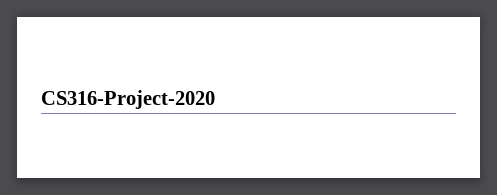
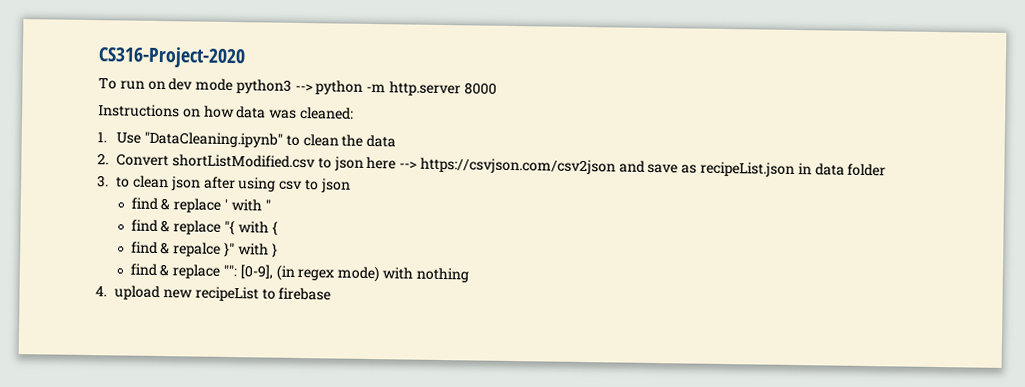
(215, 99) none -> [98,78,497,97] [98,104,354,120] [97,131,397,148] [97,153,887,177] [97,175,351,193] [130,197,271,213] [130,219,278,236] [130,241,278,258] [129,263,469,283] [95,285,332,302] // To run on dev mode python3 --> python -m http.server 8000 // Instructions on how data was cleaned: // 1. Use "DataCleaning.ipynb" to clean the data // 2. Convert shortListModified.csv to json here --> https://csvjson.com/csv2json and save as recipeList.json in data folder // 3. to clean json after using csv to json // find & replace ' with " // find & replace "{ with { // find & repalce }" with } // find & replace "": [0-9], (in regex mode) with nothing // 4. upload new recipeList to firebase

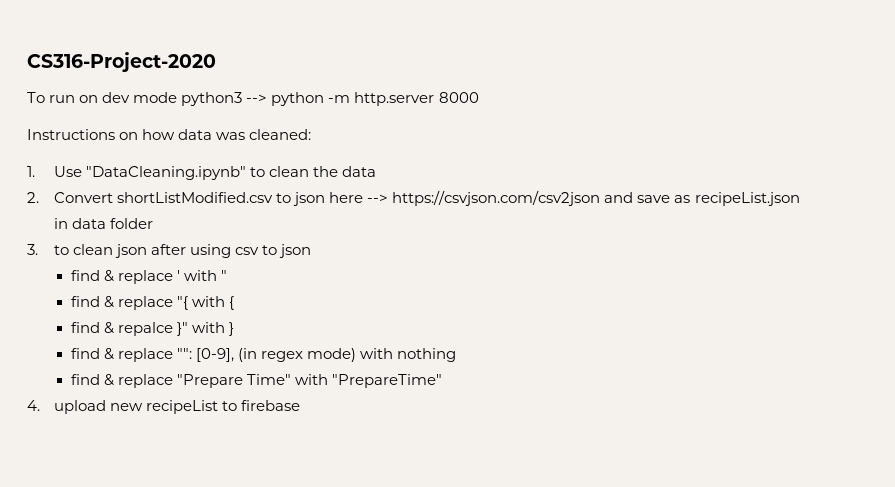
(469, 275) none -> [70,374,442,388] // find & replace "Prepare Time" with "PrepareTime"

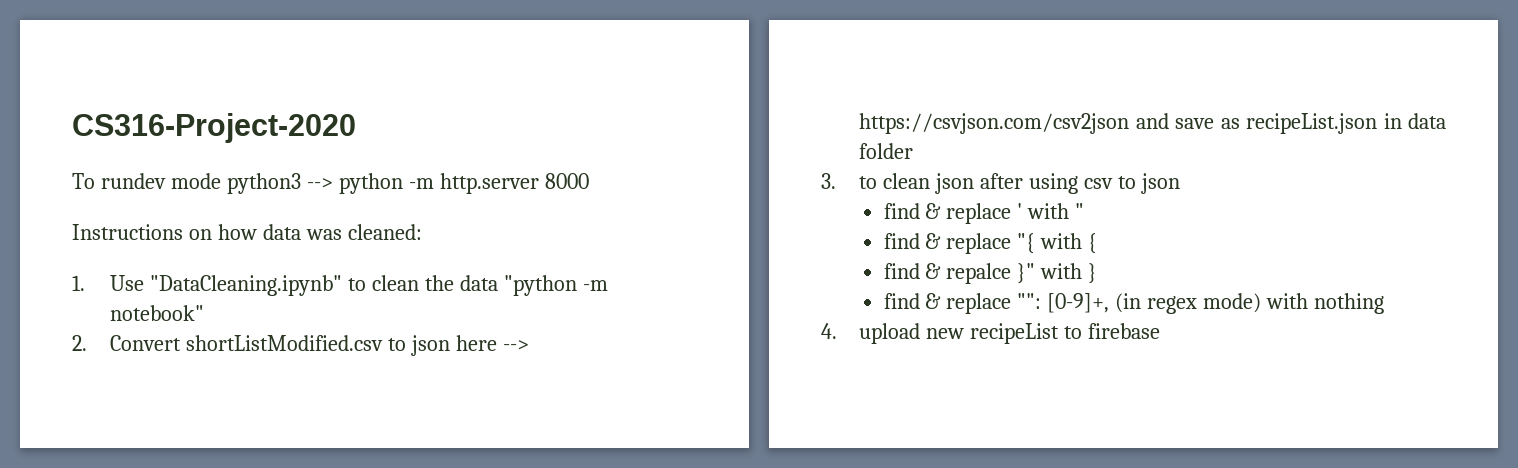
[49,92,131,103] run on dev -> [100,173,166,189] rundev
(377, 171) none -> [503,275,608,296] [110,305,205,321] "python -m notebook"
[195,348,234,362] [0-9], -> [1047,293,1110,313] [0-9]+,
[70,374,442,388] // find & replace "Prepare Time" with "PrepareTime" -> (1385, 303) none

